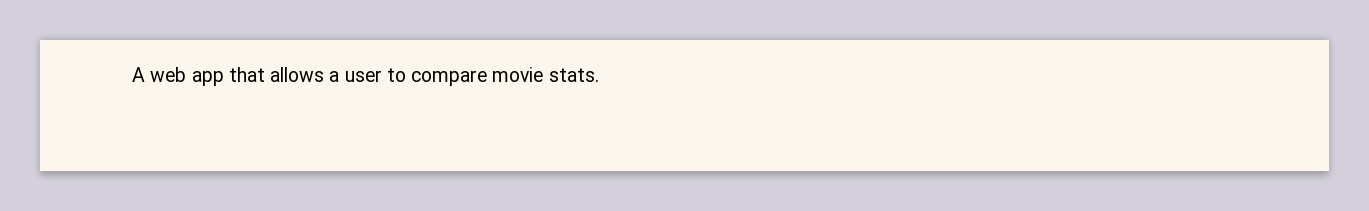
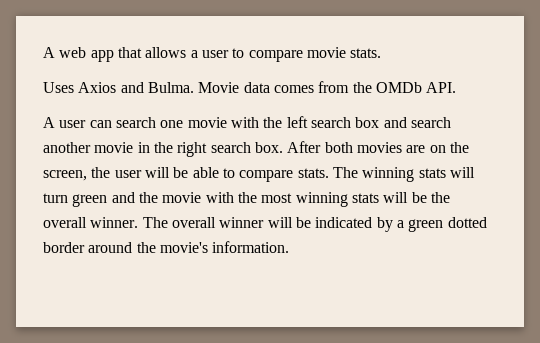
(599, 75) none -> [43,81,457,93] [43,116,451,128] [43,141,469,157] [43,167,475,182] [43,192,450,207] [43,217,487,232] [43,241,290,253] // Uses Axios and Bulma. Movie data comes from the OMDb API. // A user can search one movie with the left search box and search another movie in the right search box. After both movies are on the screen, the user will be able to compare stats. The winning stats will turn green and the movie with the most winning stats will be the overall winner. The overall winner will be indicated by a green dotted border around the movie's information.

